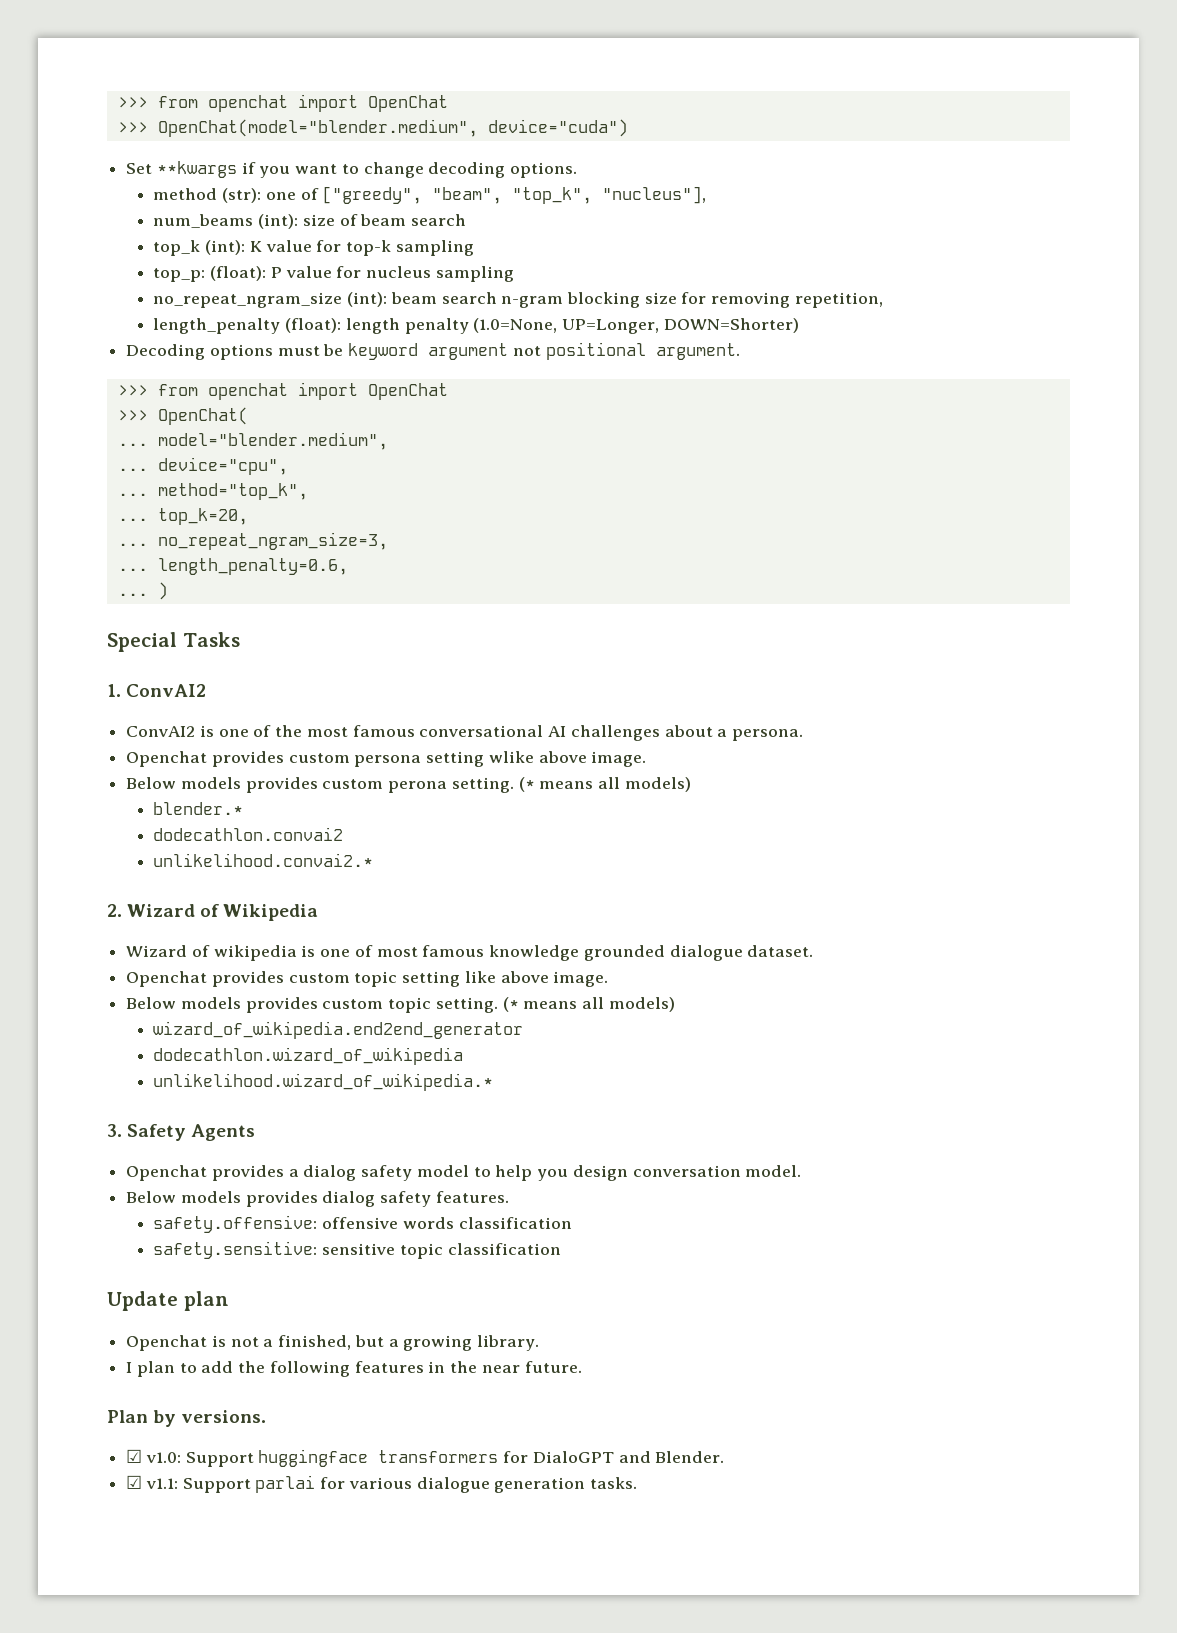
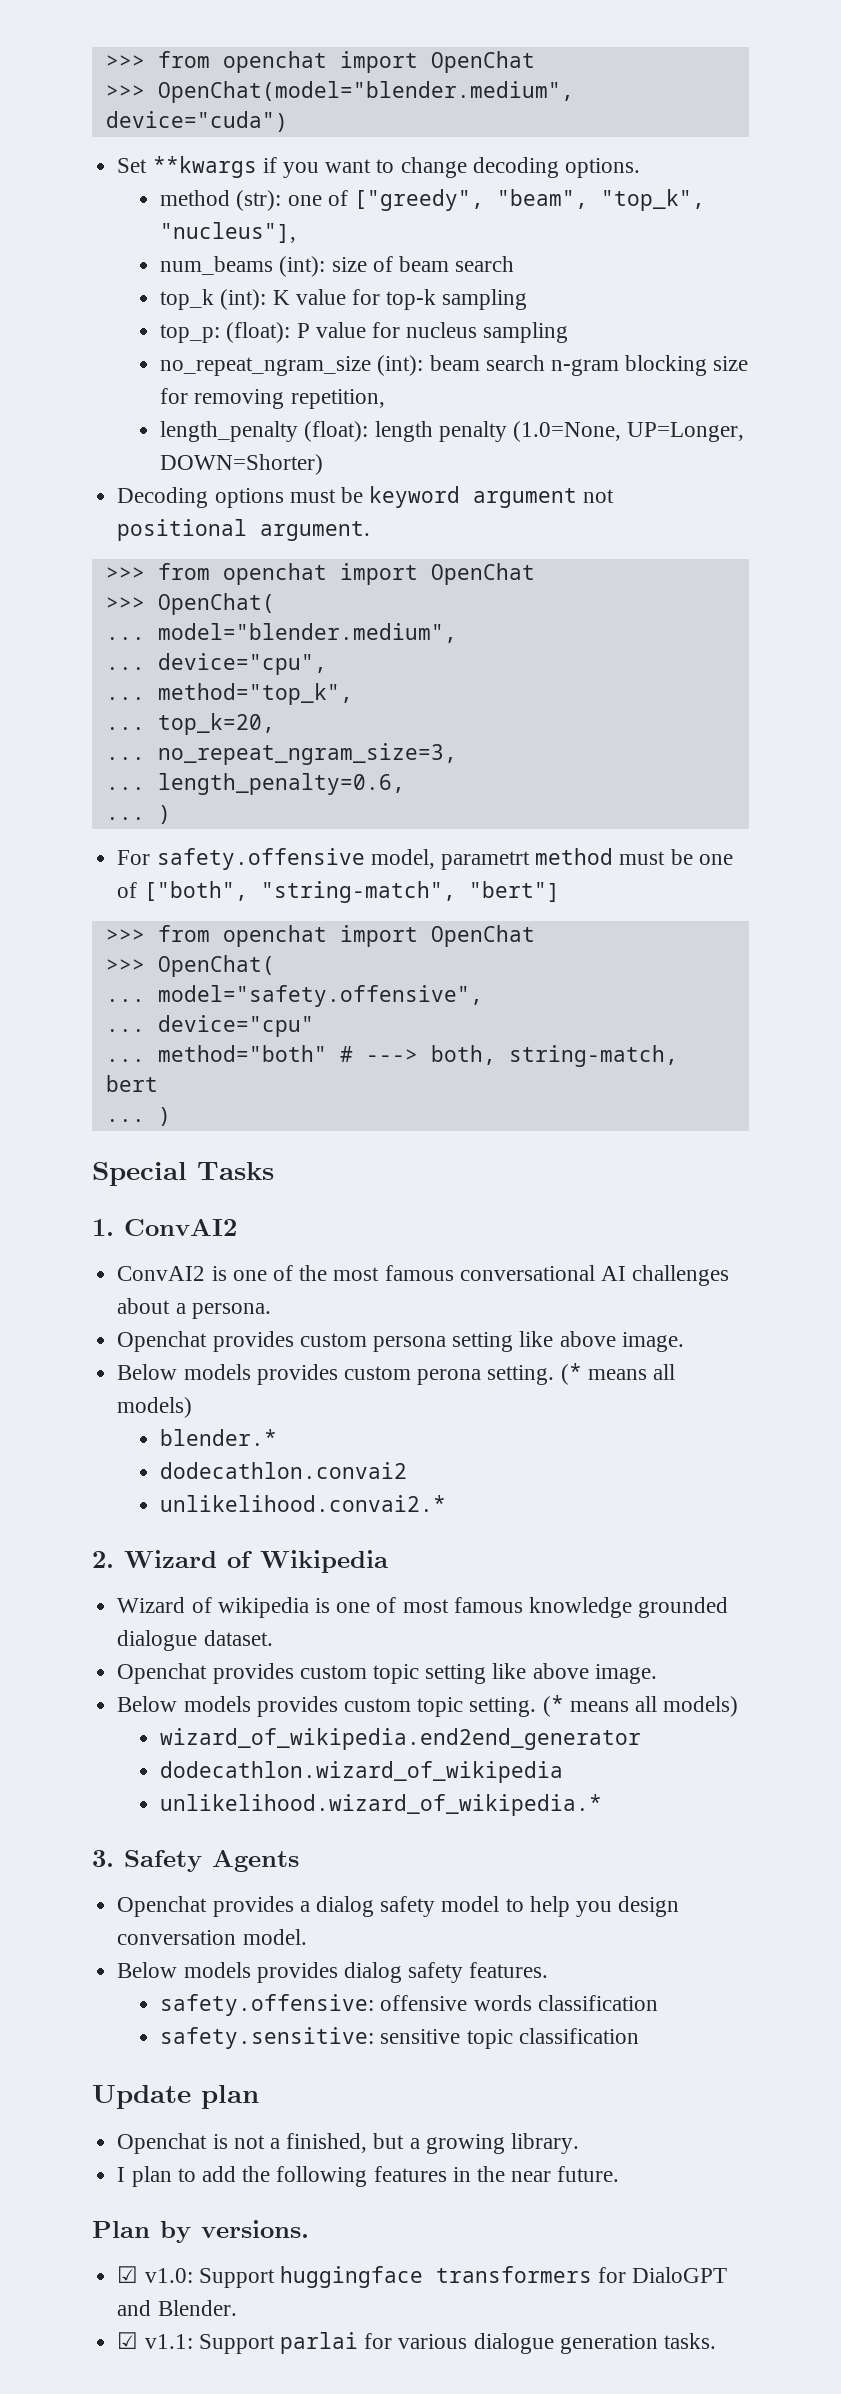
(168, 591) none -> [117,848,733,870] [117,881,560,903] [105,925,535,947] [105,955,275,977] [105,985,483,1007] [105,1015,314,1037] [105,1045,678,1067] [105,1075,158,1092] [105,1107,171,1126] // For safety.offensive model, parametrt method must be one of ["both", "string-match", "bert"] // >>> from openchat import OpenChat // >>> OpenChat( // ... model="safety.offensive", // ... device="cpu" // ... method="both" # ---> both, string-match, bert // ... )
[488,751,534,763] wlike -> [519,1331,554,1347] like

